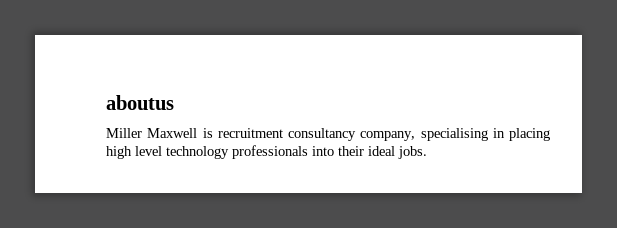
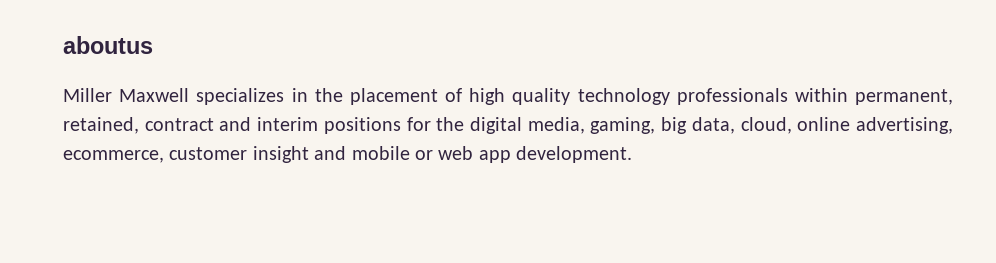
[202,128,550,141] [106,145,427,159] is recruitment consultancy company, specialising in placing high level technology professionals into their ideal jobs. -> [196,88,953,105] [63,117,953,134] [63,146,633,163] specializes in the placement of high quality technology professionals within permanent, retained, contract and interim positions for the digital media, gaming, big data, cloud, online advertising, ecommerce, customer insight and mobile or web app development.

